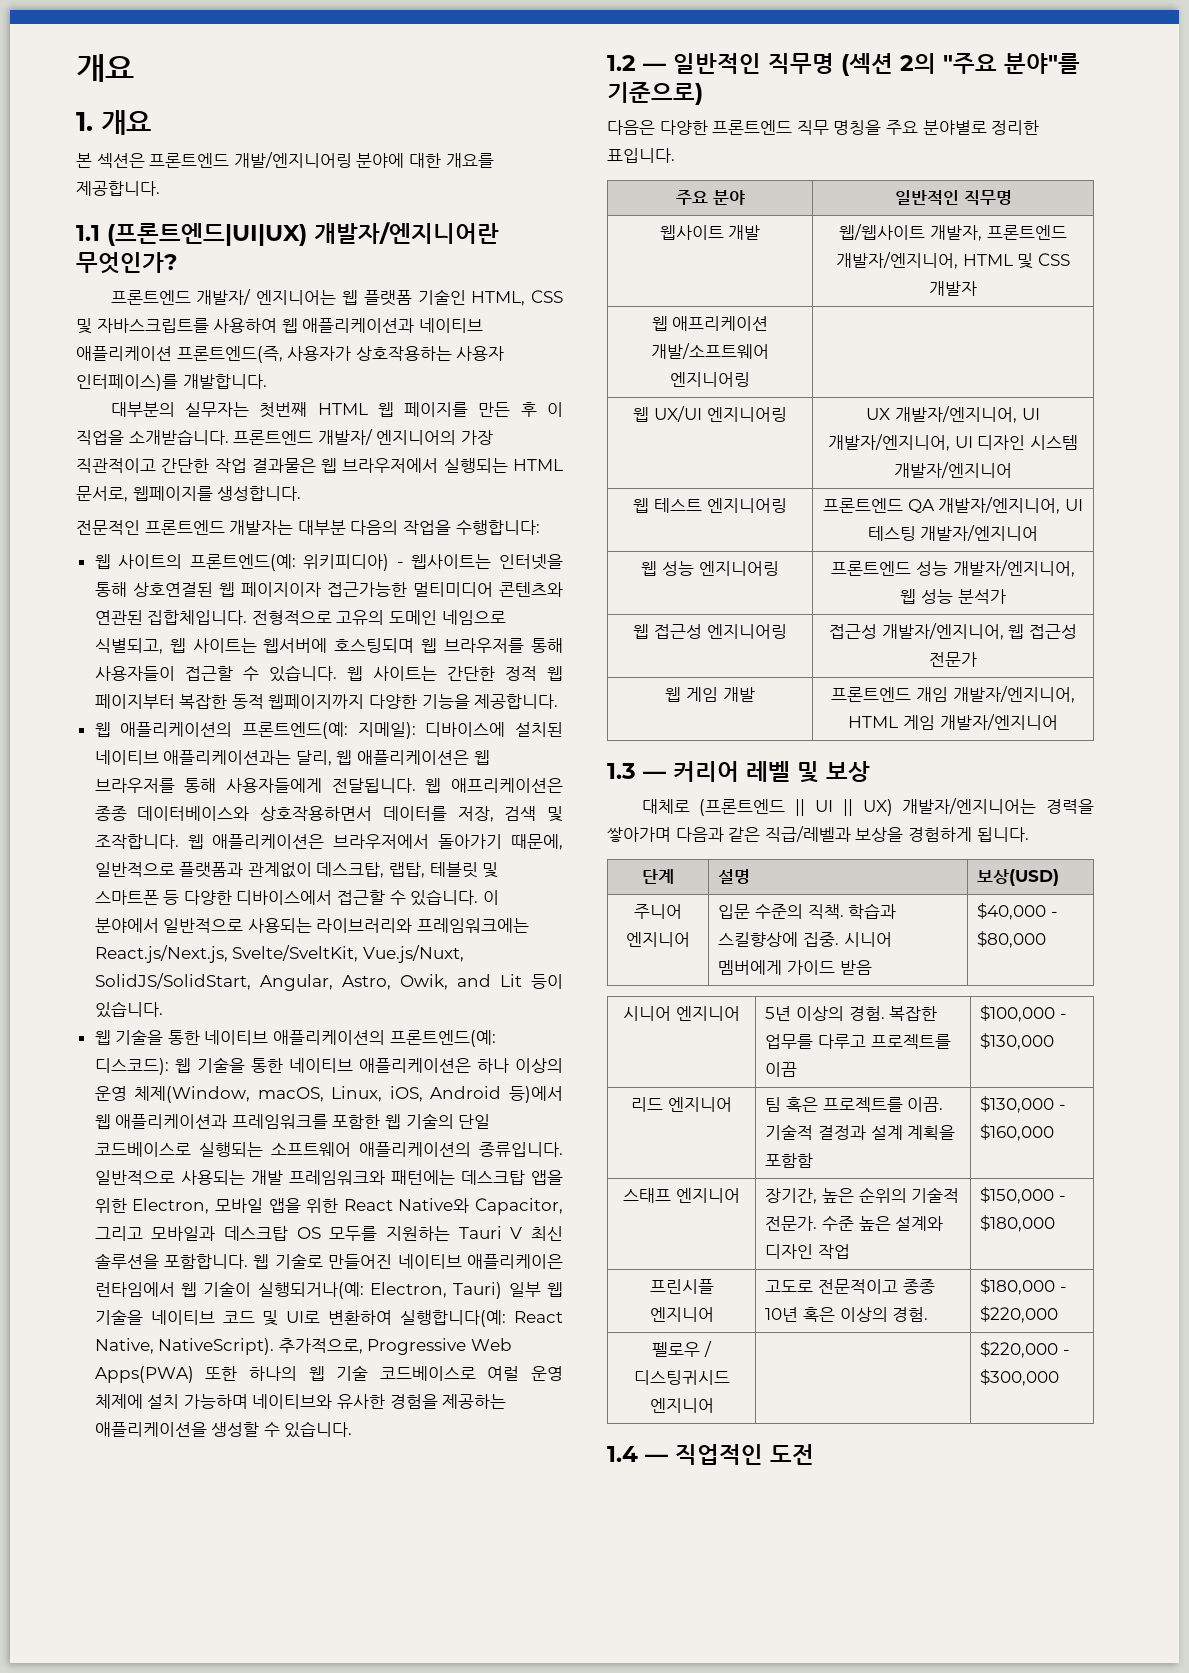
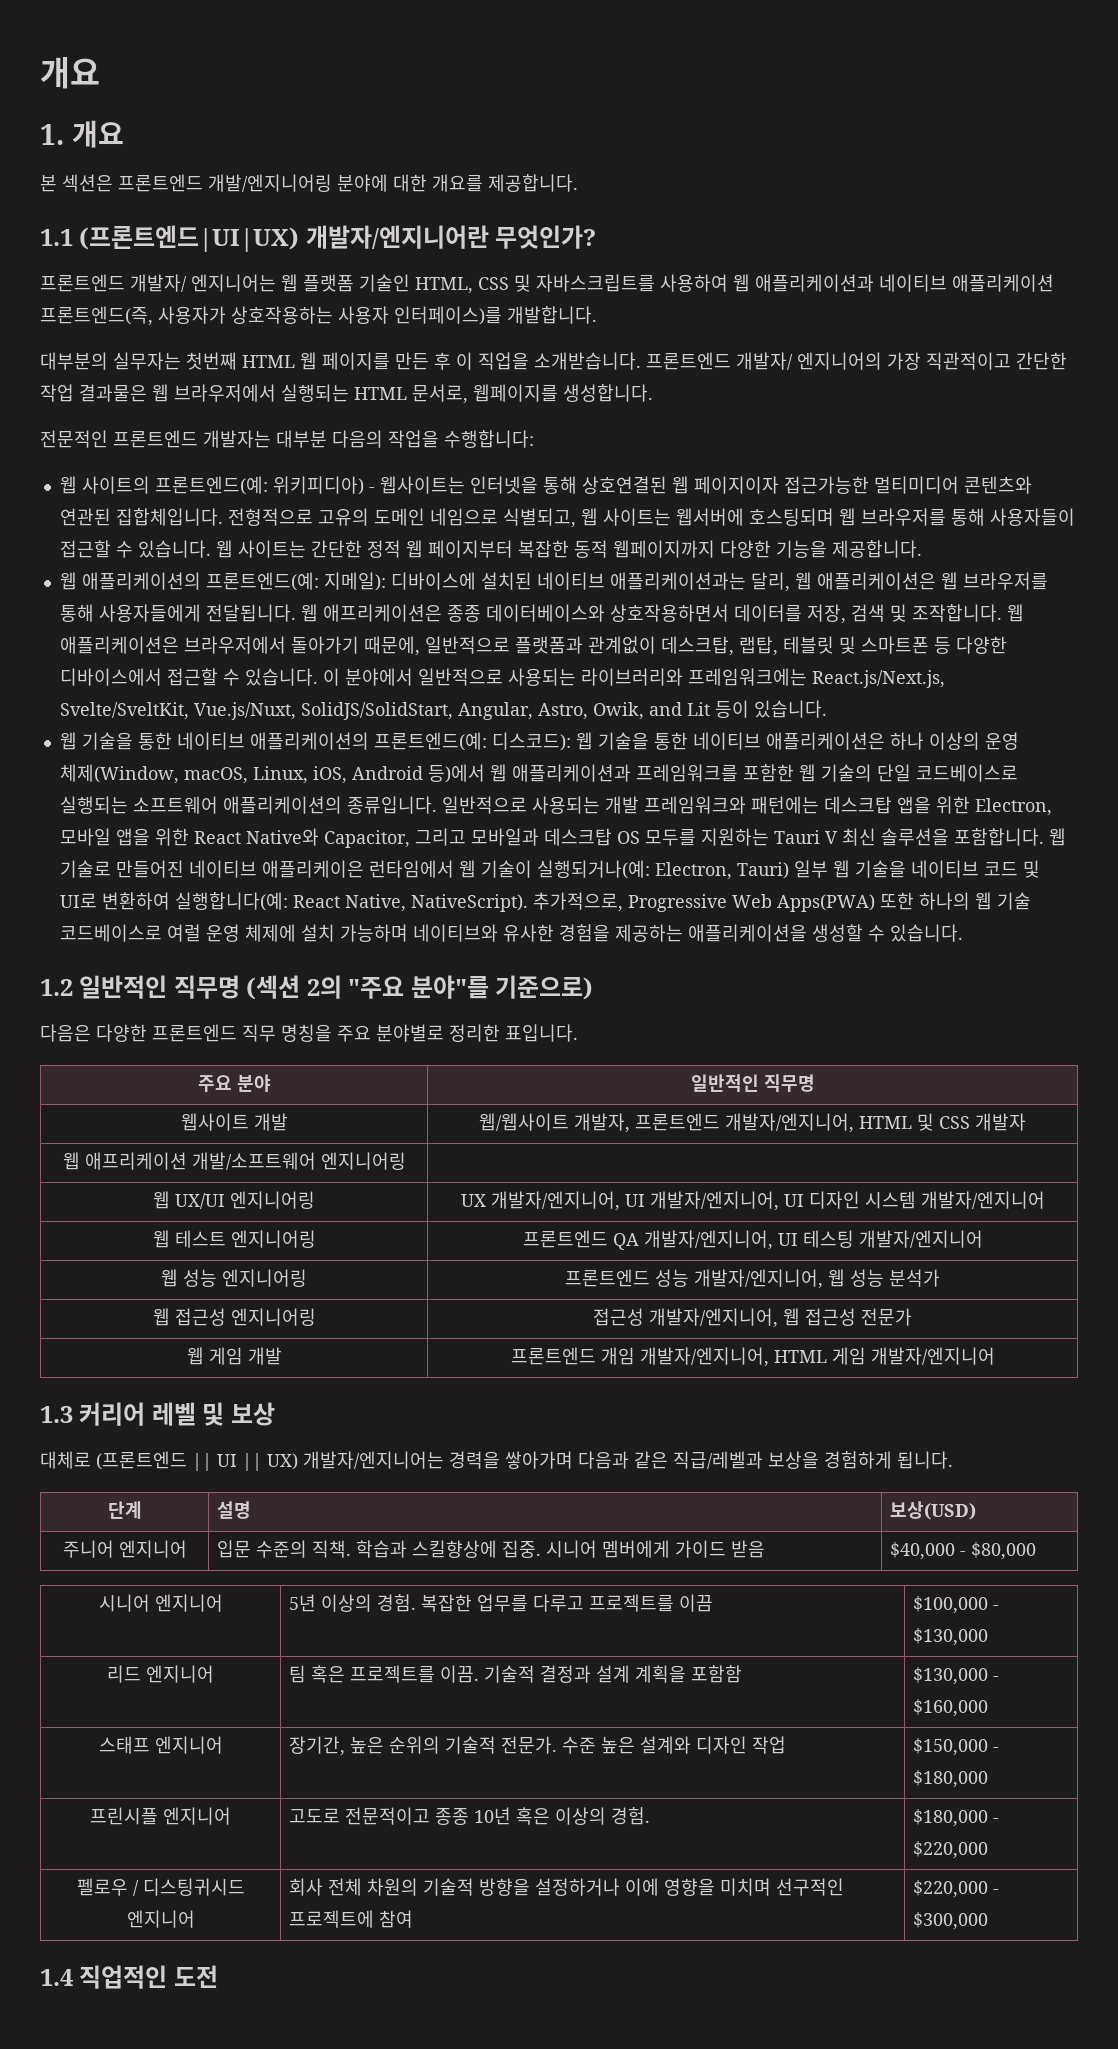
[643,63,666,71] — -> (73, 987) none
[643,771,666,779] — -> (73, 1414) none
(714, 1405) none -> [289,1878,845,1896] [289,1910,414,1928] 회사 전체 차원의 기술적 방향을 설정하거나 이에 영향을 미치며 선구적인 프로젝트에 참여
[645,1454,668,1462] — -> (73, 1977) none

